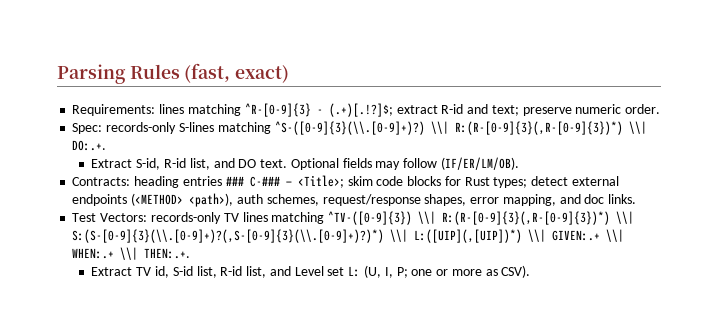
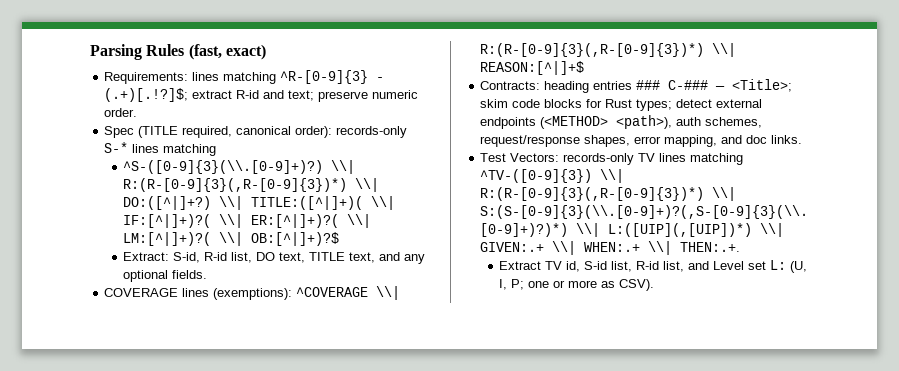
[72,122,271,134] Spec: records-only S-lines matching -> [104,126,408,138] [104,142,217,156] Spec (TITLE required, canonical order): records-only S-* lines matching //
[72,140,107,151] [91,157,520,170] DO:.+. // Extract S-id, R-id list, and DO text. Optional fields may follow (IF/ER/LM/OB). -> [123,196,396,210] [123,214,372,228] [123,232,340,246] [123,252,426,264] [123,270,208,282] [104,286,401,300] [480,43,737,57] [480,61,585,75] DO:([^|]+?) \\| TITLE:([^|]+)( \\| IF:[^|]+)?( \\| ER:[^|]+)?( \\| LM:[^|]+)?( \\| OB:[^|]+)?$ // Extract: S-id, R-id list, DO text, TITLE text, and any optional fields. // COVERAGE lines (exemptions): ^COVERAGE \\| R:(R-[0-9]{3}(,R-[0-9]{3})*) \\| REASON:[^|]+$

